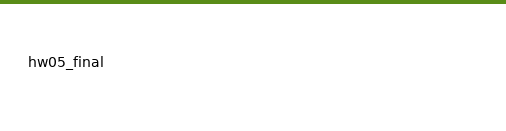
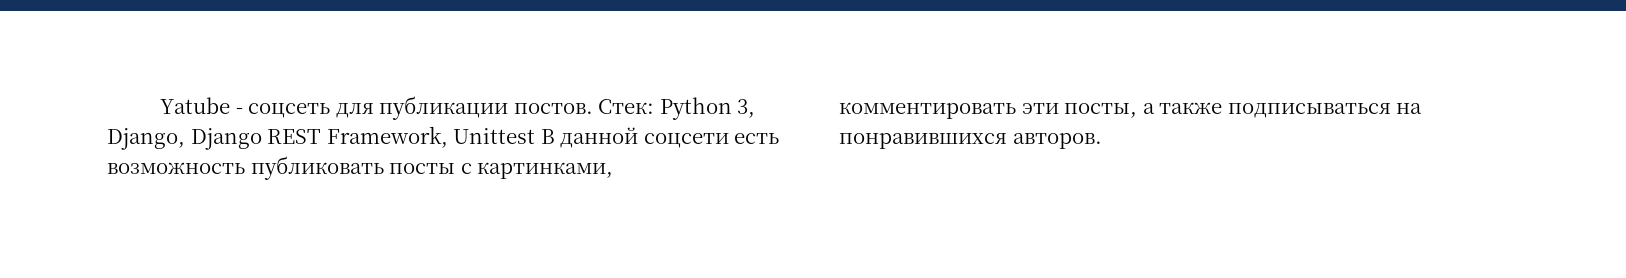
[28,56,104,70] hw05_final -> [159,96,756,120] [107,126,780,150] [107,156,614,180] [839,102,1423,119] [839,133,1102,149] Yatube - соцсеть для публикации постов. Стек: Python 3, Django, Django REST Framework, Unittest В данной соцсети есть возможность публиковать посты с картинками, комментировать эти посты, а также подписываться на понравившихся авторов.

